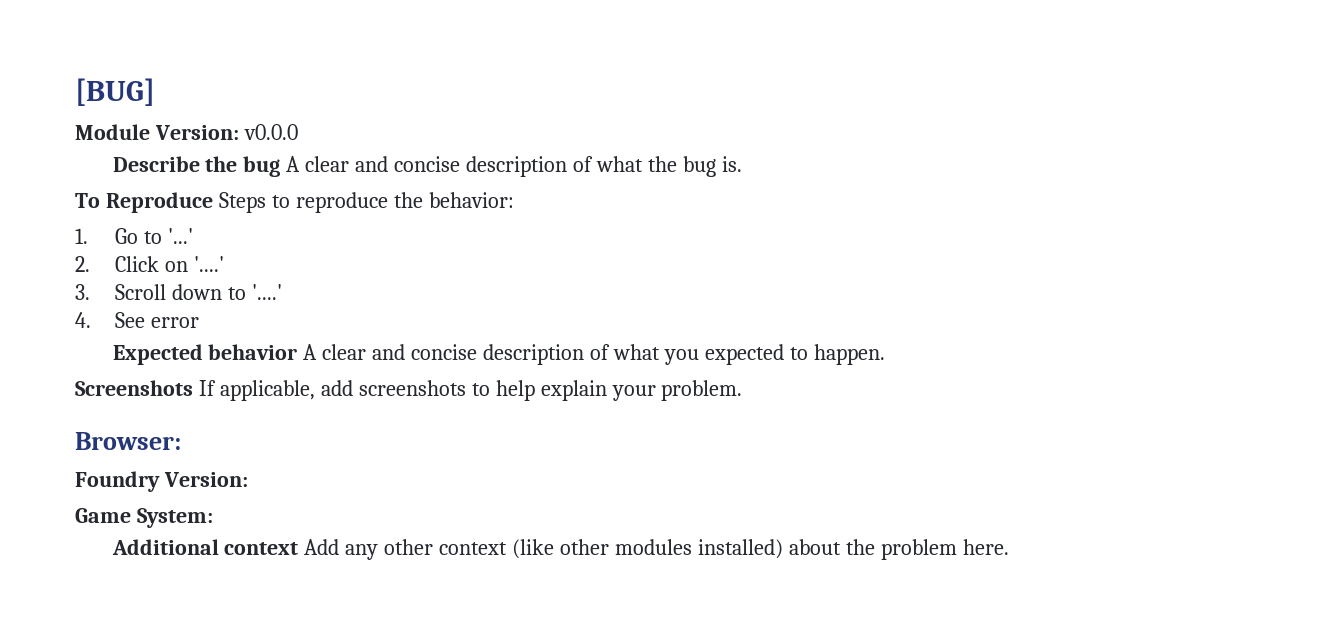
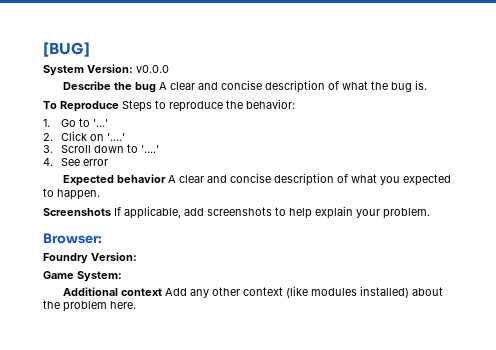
[75,124,150,140] Module -> [43,65,84,76] System
[560,539,610,555] other -> (309, 292) none

